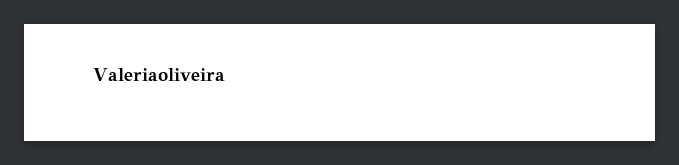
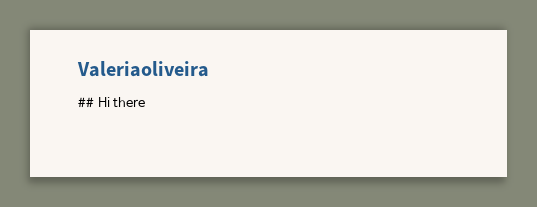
(225, 74) none -> [78,97,146,108] // ## Hi there

